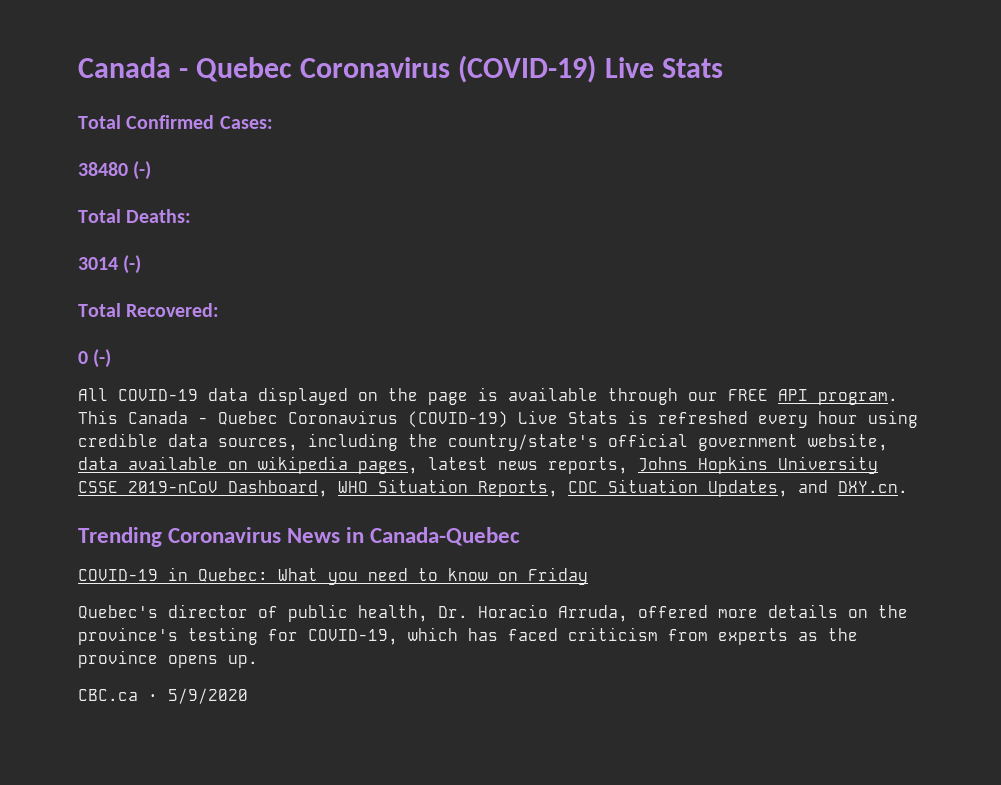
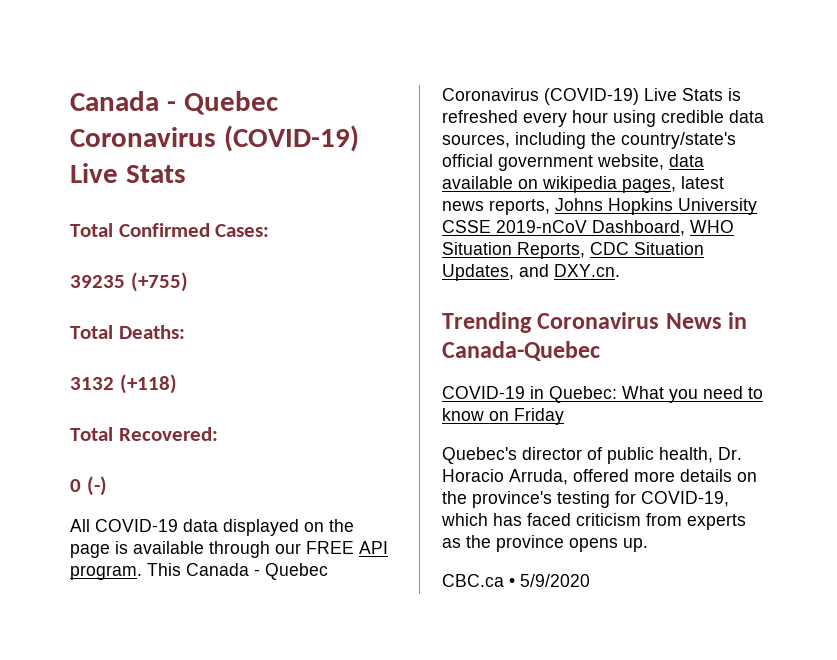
[78,161,152,180] 38480 (-) -> [70,272,188,292] 39235 (+755)
[78,255,142,274] 3014 (-) -> [70,374,177,394] 3132 (+118)

